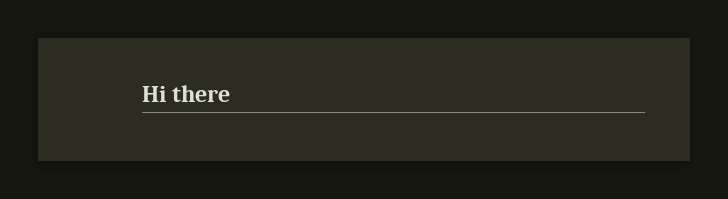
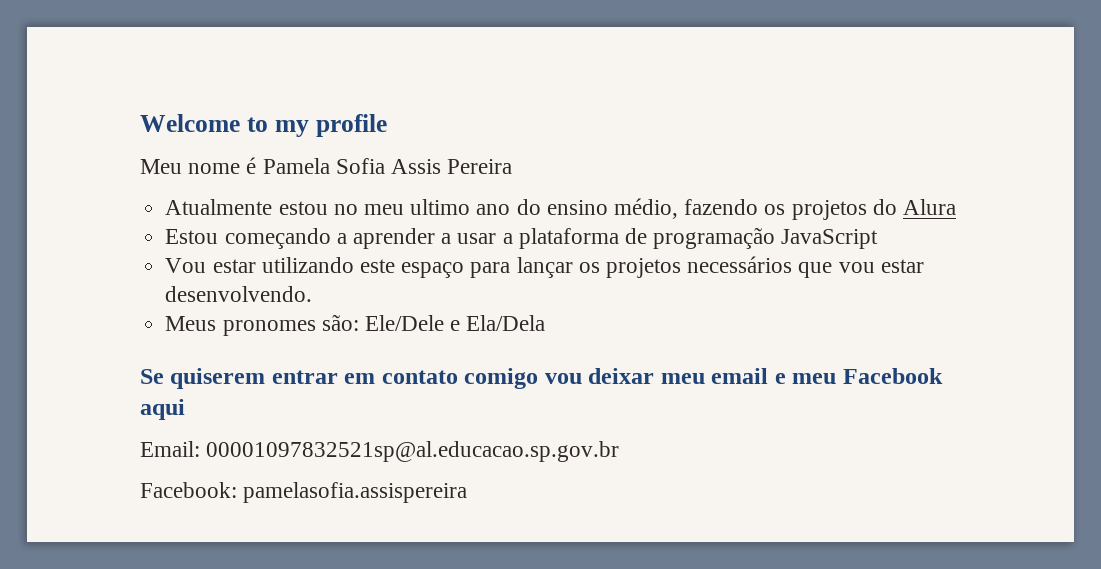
[142,85,231,102] Hi there -> [140,114,387,137] [140,157,513,174] [165,198,957,220] [165,227,879,249] [165,256,924,278] [165,286,313,302] [165,314,546,336] [140,368,943,389] [140,399,185,420] [140,441,620,462] [140,482,468,503] Welcome to my profile // Meu nome é Pamela Sofia Assis Pereira // Atualmente estou no meu ultimo ano do ensino médio, fazendo os projetos do Alura // Estou começando a aprender a usar a plataforma de programação JavaScript // Vou estar utilizando este espaço para lançar os projetos necessários que vou estar desenvolvendo. // Meus pronomes são: Ele/Dele e Ela/Dela // Se quiserem entrar em contato comigo vou deixar meu email e meu Facebook aqui // Email: 00001097832521sp@al.educacao.sp.gov.br // Facebook: pamelasofia.assispereira

